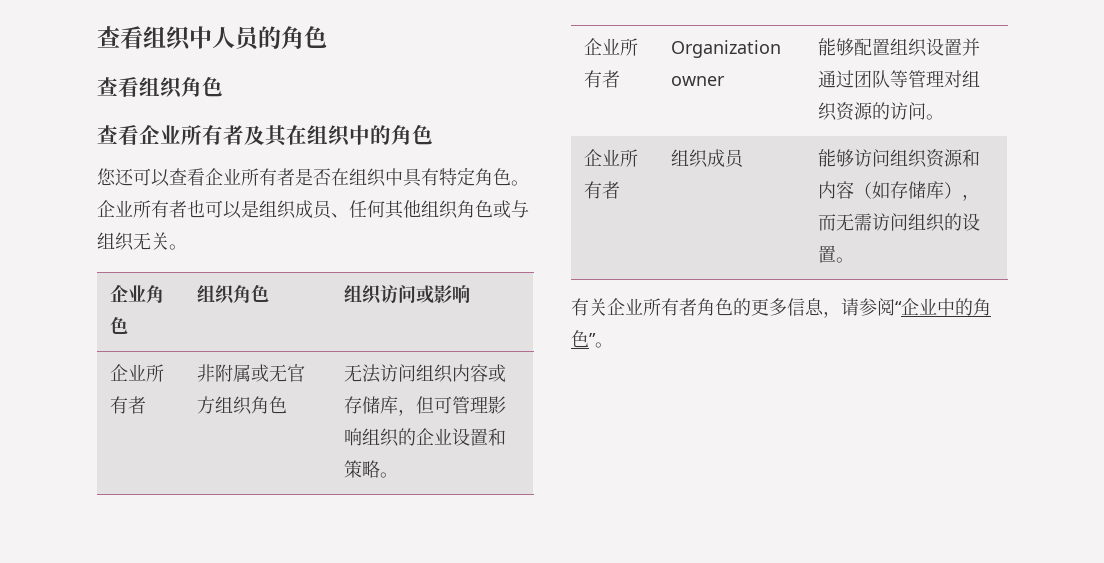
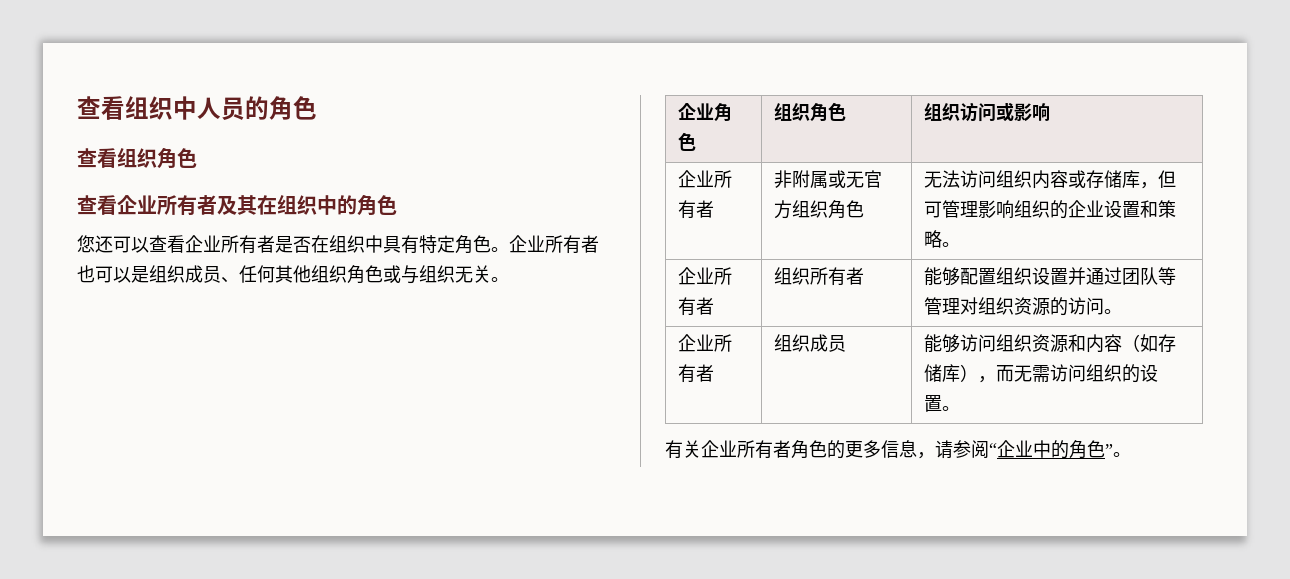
[671,40,782,58] [671,76,726,86] Organization owner -> [774,267,865,286] 组织所有者

